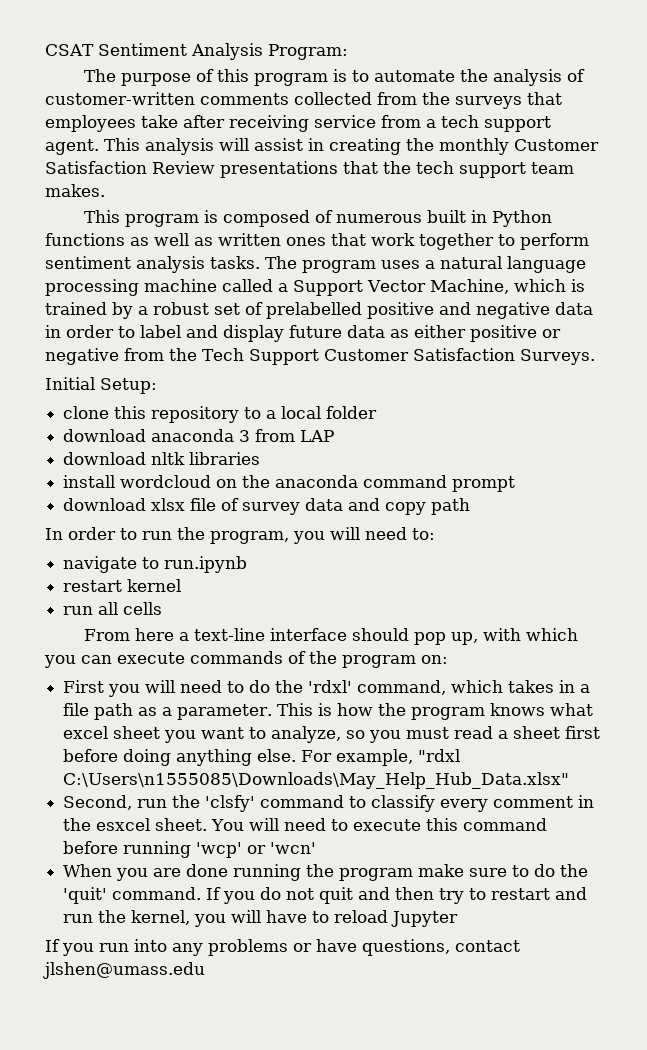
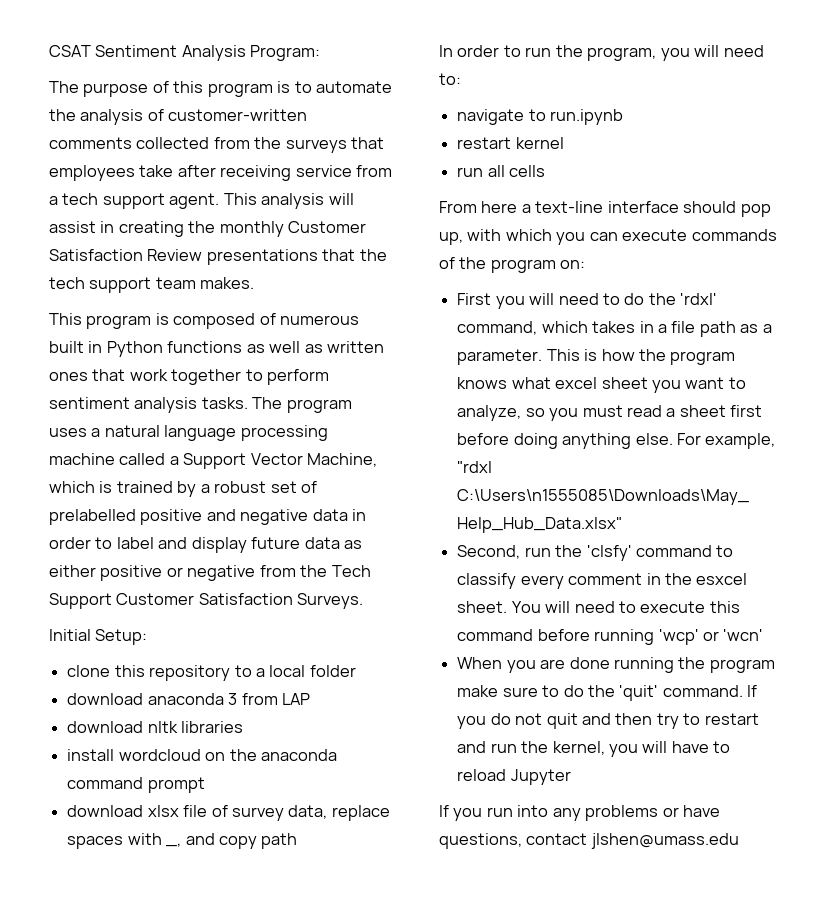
[305,498,344,511] data -> [288,805,390,821] [67,833,182,849] data, replace spaces with _,

